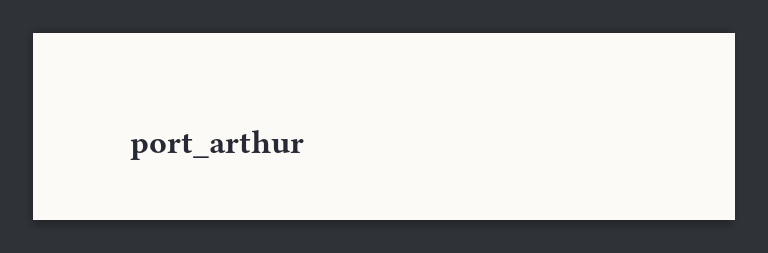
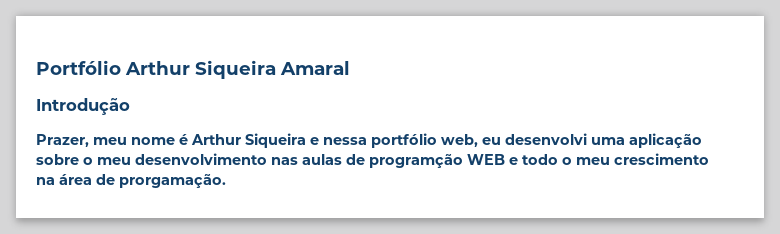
[130,130,304,160] port_arthur -> [36,60,350,79] [36,98,130,115] [36,133,702,149] [36,153,709,169] [36,173,226,189] Portfólio Arthur Siqueira Amaral // Introdução // Prazer, meu nome é Arthur Siqueira e nessa portfólio web, eu desenvolvi uma aplicação sobre o meu desenvolvimento nas aulas de programção WEB e todo o meu crescimento na área de prorgamação.

